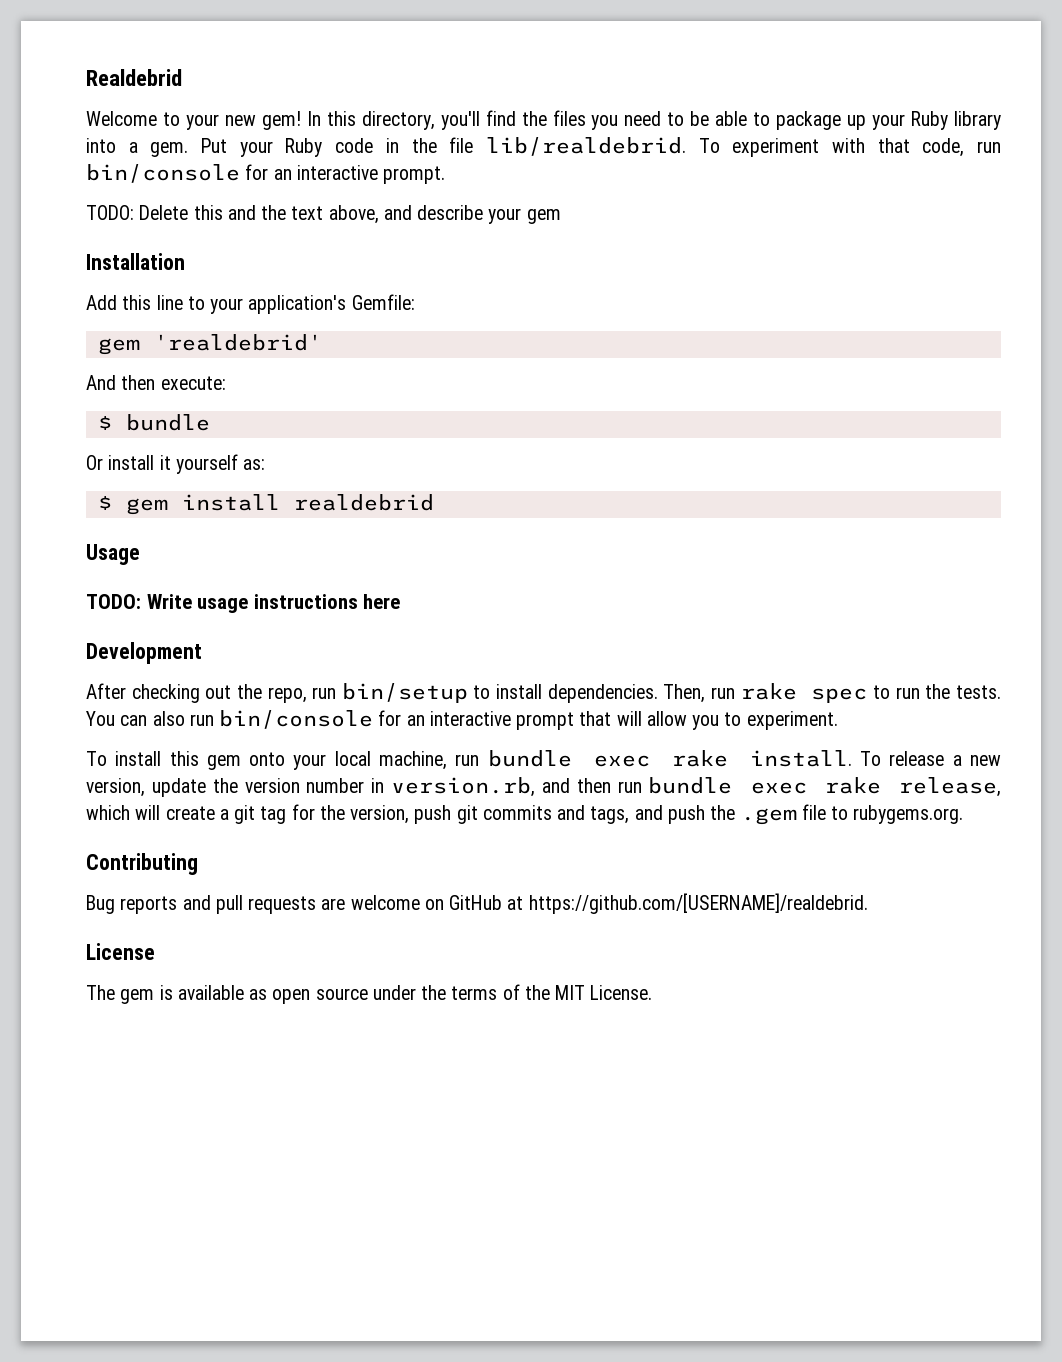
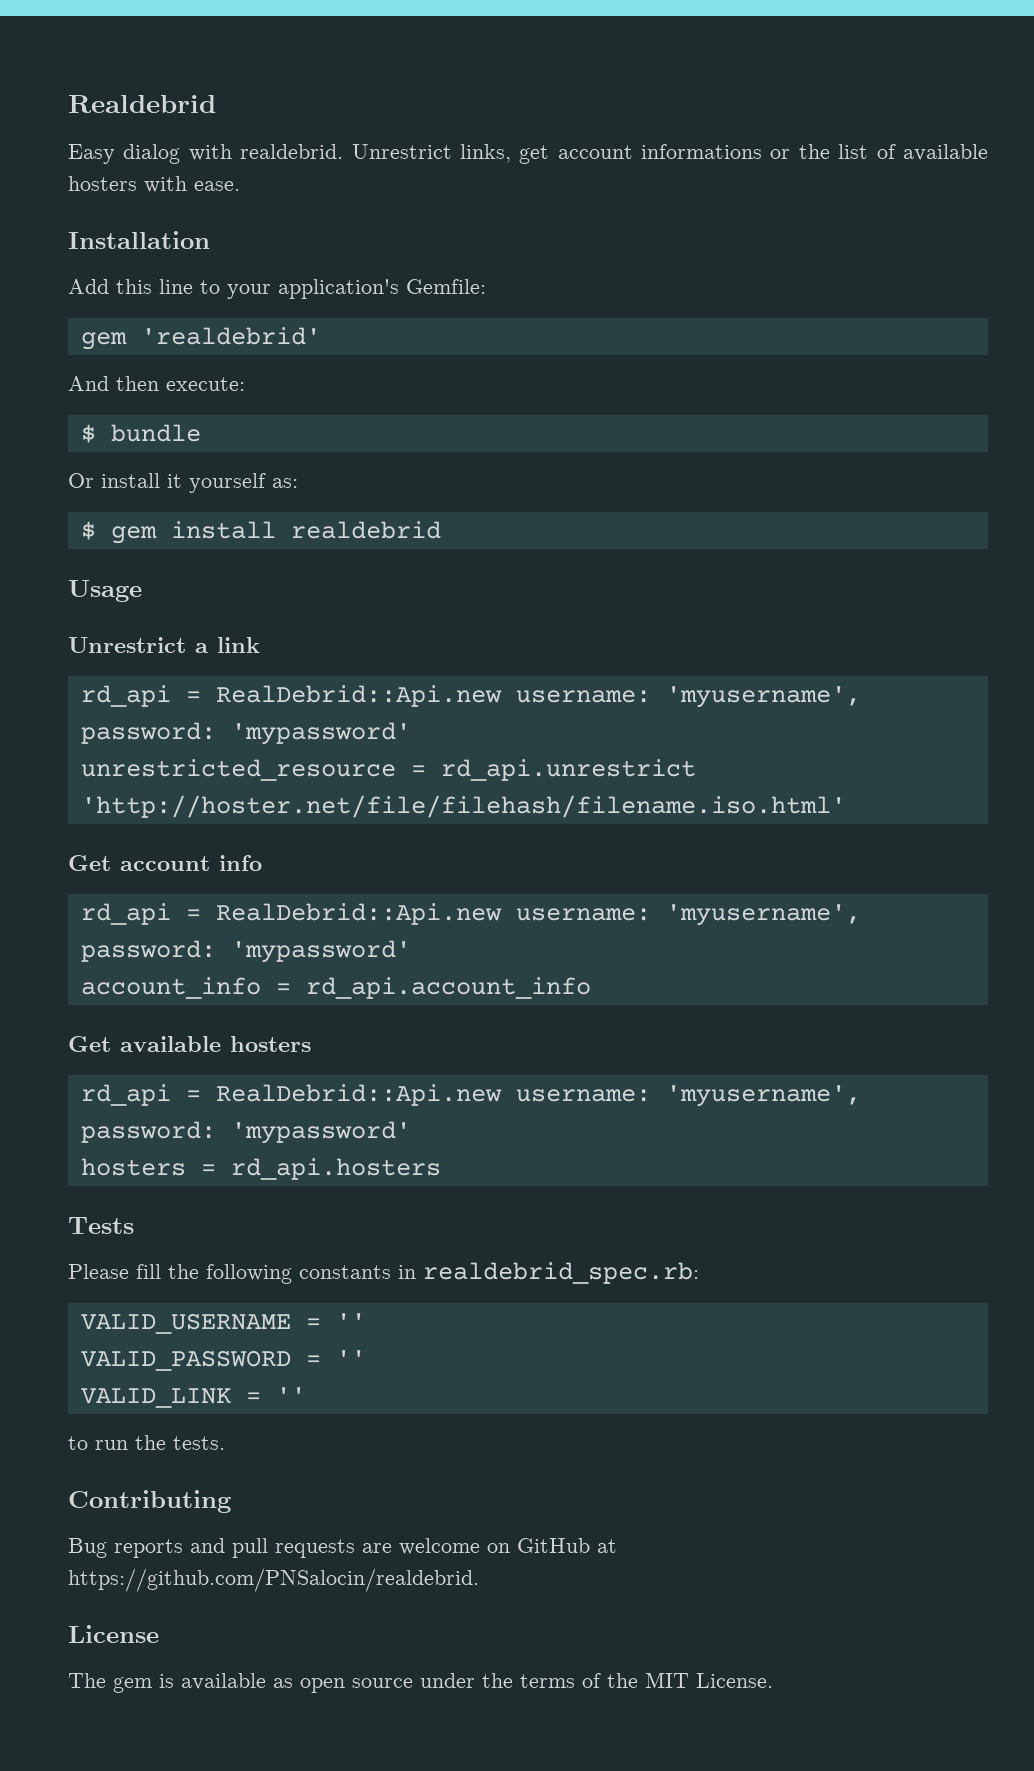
[86,110,1002,130] [86,137,1001,157] [86,164,446,184] [86,205,561,224] Welcome to your new gem! In this directory, you'll find the files you need to be able to package up your Ruby library into a gem. Put your Ruby code in the file lib/realdebrid. To experiment with that code, run bin/console for an interactive prompt. // TODO: Delete this and the text above, and describe your gem -> [68,144,988,164] [68,176,240,193] Easy dialog with realdebrid. Unrestrict links, get account informations or the list of available hosters with ease.
[86,594,401,613] [86,642,202,664] [86,683,1002,703] [86,710,838,730] [86,750,1002,770] [86,777,1002,797] [86,804,964,825] TODO: Write usage instructions here // Development // After checking out the repo, run bin/setup to install dependencies. Then, run rake spec to run the tests. You can also run bin/console for an interactive prompt that will allow you to experiment. // To install this gem onto your local machine, run bundle exec rake install. To release a new version, update the version number in version.rb, and then run bundle exec rake release, which will create a git tag for the version, push git commits and tags, and push the .gem file to rubygems.org. -> [68,637,260,653] [80,685,861,708] [80,722,411,745] [80,759,696,781] [80,795,846,818] [68,855,262,871] [80,903,861,926] [80,940,411,963] [80,977,591,999] [68,1036,311,1052] [80,1084,861,1107] [80,1121,411,1144] [80,1158,441,1180] [68,1217,134,1234] [68,1262,699,1284] [80,1313,366,1334] [80,1350,366,1371] [80,1387,306,1408] [68,1435,225,1450] Unrestrict a link // rd_api = RealDebrid::Api.new username: 'myusername', password: 'mypassword' // unrestricted_resource = rd_api.unrestrict 'http://hoster.net/file/filehash/filename.iso.html' // Get account info // rd_api = RealDebrid::Api.new username: 'myusername', password: 'mypassword' // account_info = rd_api.account_info // Get available hosters // rd_api = RealDebrid::Api.new username: 'myusername', password: 'mypassword' // hosters = rd_api.hosters // Tests // Please fill the following constants in realdebrid_spec.rb: // VALID_USERNAME = '' // VALID_PASSWORD = '' // VALID_LINK = '' // to run the tests.
[528,893,868,914] https://github.com/[USERNAME]/realdebrid. -> [68,1568,479,1592] https://github.com/PNSalocin/realdebrid.

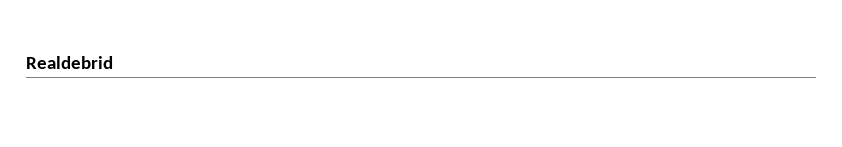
[68,144,988,164] [68,176,240,193] [68,231,210,249] [68,279,486,299] [80,327,321,350] [68,376,245,391] [80,424,201,443] [68,473,298,493] [80,521,441,544] [68,580,142,602] [68,637,260,653] [80,685,861,708] [80,722,411,745] [80,759,696,781] [80,795,846,818] [68,855,262,871] [80,903,861,926] [80,940,411,963] [80,977,591,999] [68,1036,311,1052] [80,1084,861,1107] [80,1121,411,1144] [80,1158,441,1180] [68,1217,134,1234] [68,1262,699,1284] [80,1313,366,1334] [80,1350,366,1371] [80,1387,306,1408] [68,1435,225,1450] [68,1490,231,1513] [68,1538,617,1558] [68,1568,479,1592] [68,1625,159,1643] [68,1672,773,1693] // Easy dialog with realdebrid. Unrestrict links, get account informations or the list of available hosters with ease. // Installation // Add this line to your application's Gemfile: // gem 'realdebrid' // And then execute: // $ bundle // Or install it yourself as: // $ gem install realdebrid // Usage // Unrestrict a link // rd_api = RealDebrid::Api.new username: 'myusername', password: 'mypassword' // unrestricted_resource = rd_api.unrestrict 'http://hoster.net/file/filehash/filename.iso.html' // Get account info // rd_api = RealDebrid::Api.new username: 'myusername', password: 'mypassword' // account_info = rd_api.account_info // Get available hosters // rd_api = RealDebrid::Api.new username: 'myusername', password: 'mypassword' // hosters = rd_api.hosters // Tests // Please fill the following constants in realdebrid_spec.rb: // VALID_USERNAME = '' // VALID_PASSWORD = '' // VALID_LINK = '' // to run the tests. // Contributing // Bug reports and pull requests are welcome on GitHub at https://github.com/PNSalocin/realdebrid. // License // The gem is available as open source under the terms of the MIT License. -> (113, 62) none

